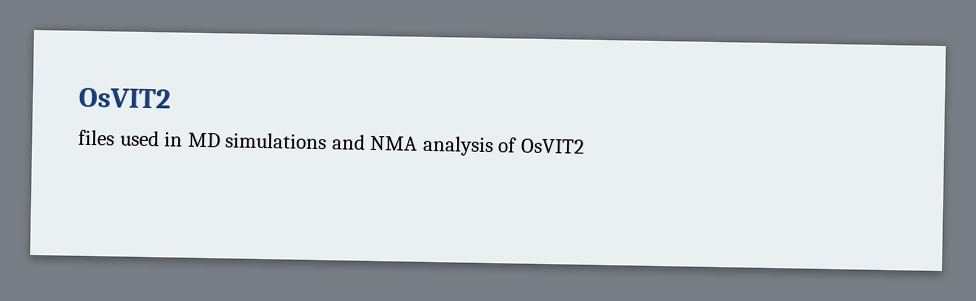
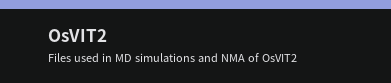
[78,129,115,146] files -> [48,53,71,62] Files
[421,135,494,157] analysis -> (245, 58) none

